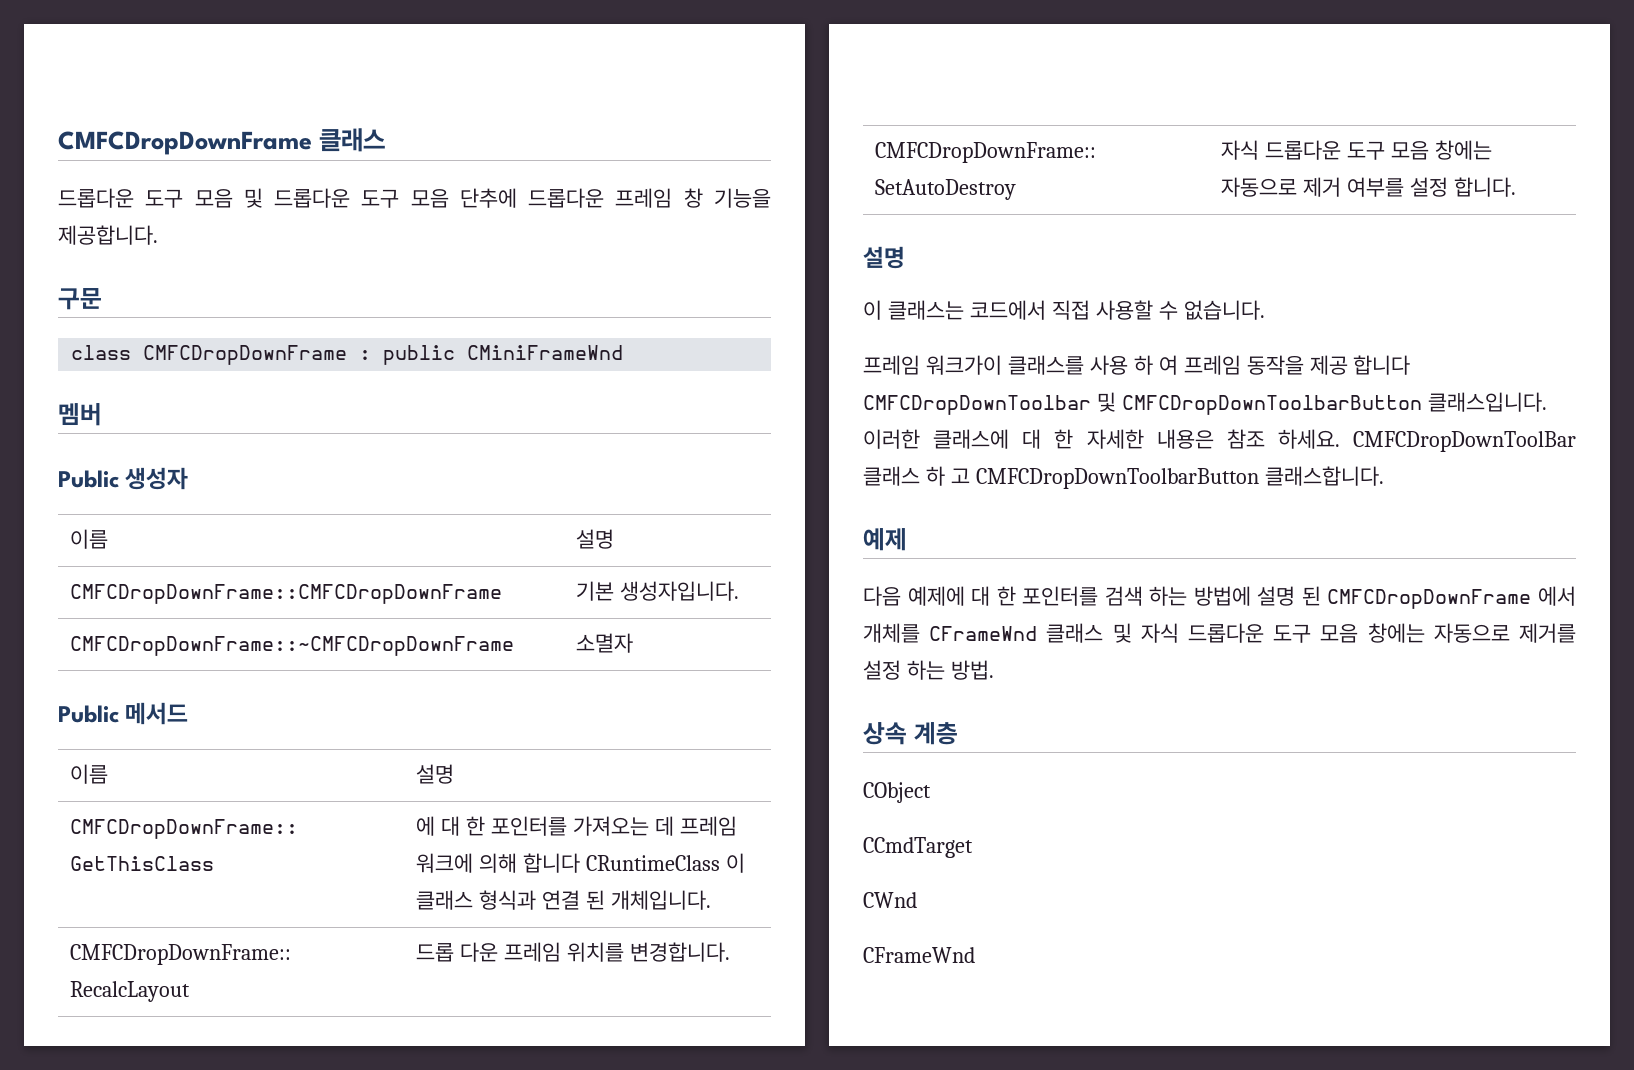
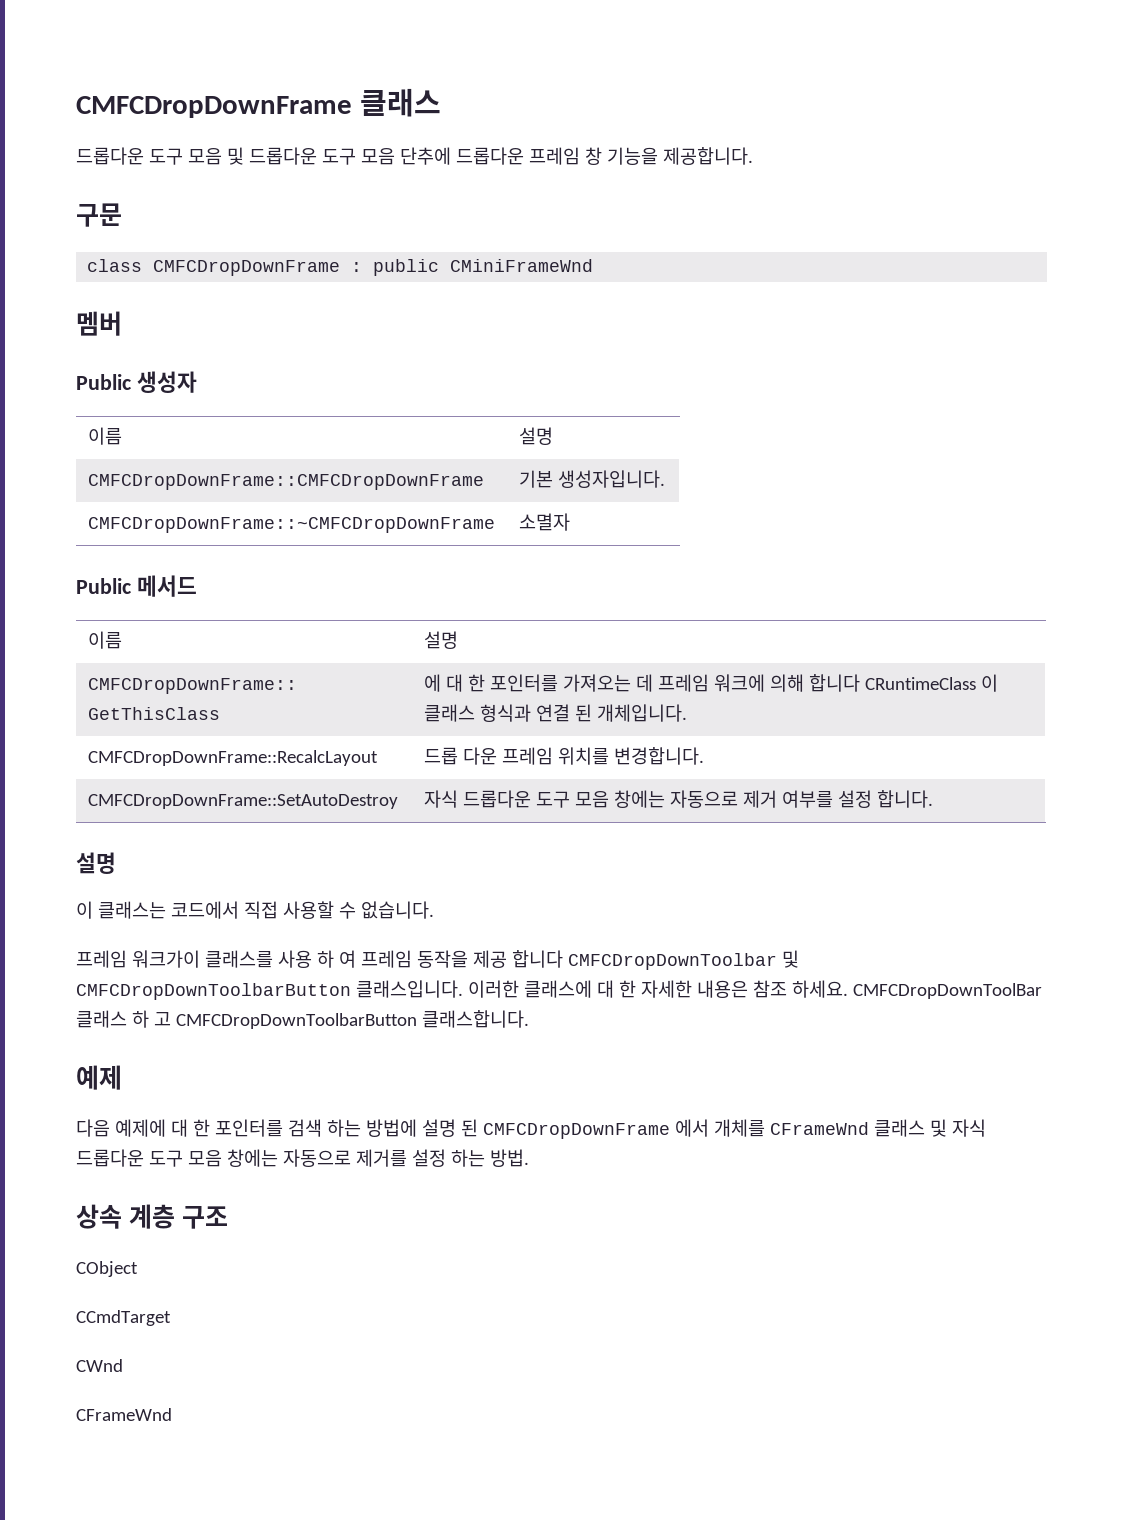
(958, 733) none -> [181,1206,228,1229] 구조

